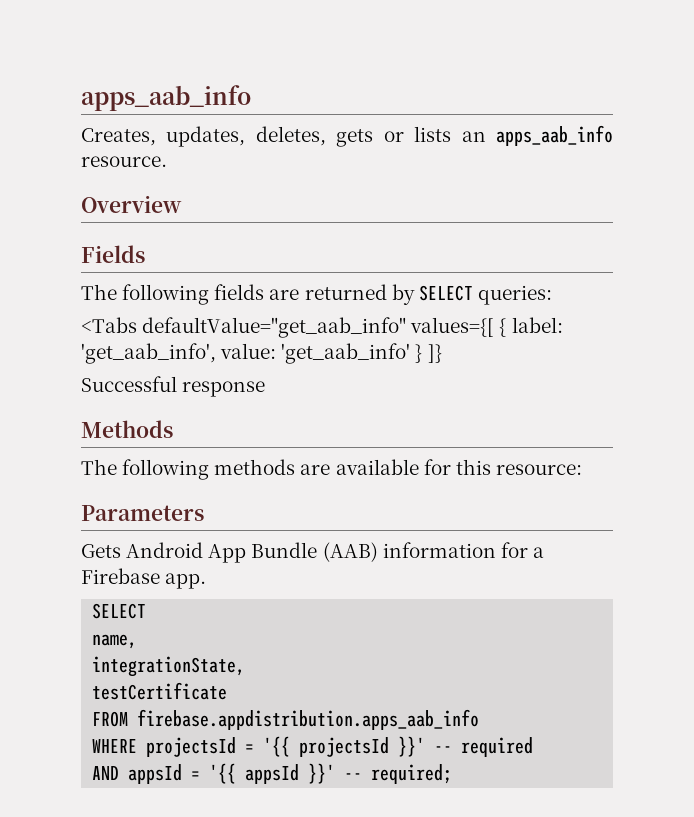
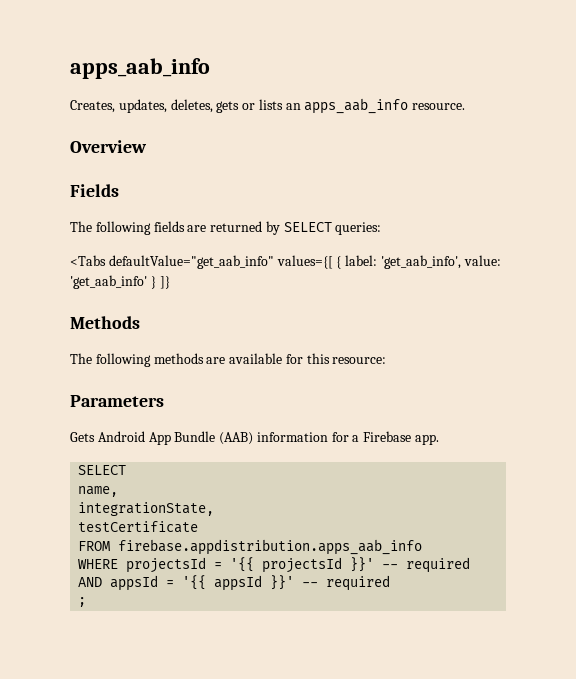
[81,376,266,397] // Successful response -> (170, 282) none
[371,764,453,784] required; -> [326,575,391,591] [78,597,87,607] required // ;

